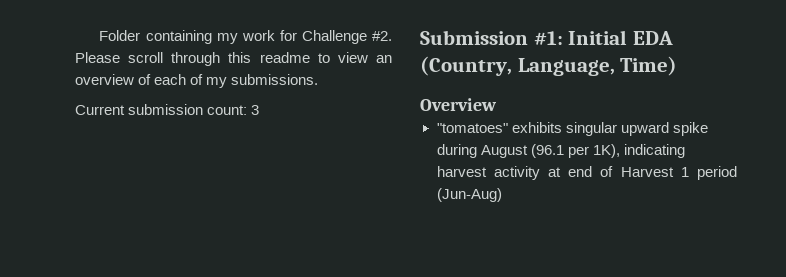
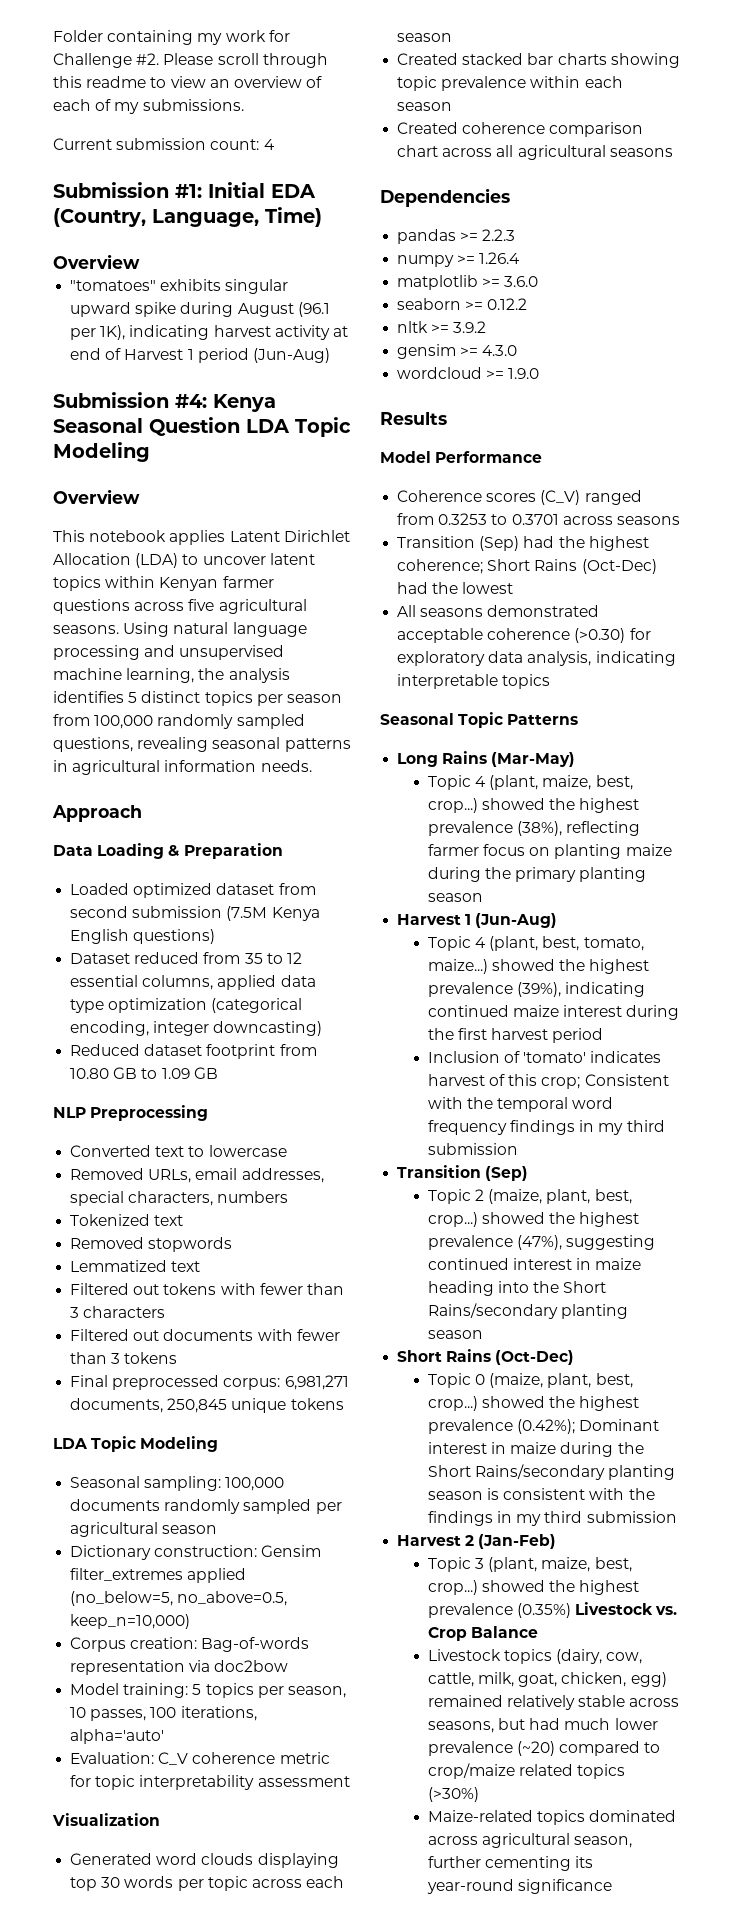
[251,105,260,115] 3 -> [263,139,275,150] 4
(502, 195) none -> [53,392,276,412] [53,417,351,437] [53,442,150,462] [53,489,140,504] [53,530,350,545] [53,553,315,568] [53,576,274,591] [53,599,307,614] [53,622,307,637] [53,645,285,660] [53,668,290,683] [53,691,342,706] [53,714,305,729] [53,737,351,752] [53,760,312,775] [52,805,142,822] [53,843,283,859] [70,883,316,898] [70,906,320,921] [70,929,216,944] [70,952,302,964] [70,975,316,990] [70,998,303,1013] [70,1021,323,1036] [70,1044,317,1059] [70,1067,218,1079] [53,1105,209,1121] [70,1145,287,1157] [70,1168,324,1183] [70,1191,289,1206] [70,1214,184,1226] [70,1237,233,1252] [70,1260,201,1272] [70,1283,344,1295] [70,1306,166,1318] [70,1329,340,1341] [70,1352,178,1364] [70,1375,349,1390] [70,1398,344,1413] [53,1436,219,1452] [70,1476,285,1491] [70,1499,342,1514] [70,1522,218,1537] [70,1545,322,1560] [70,1568,247,1583] [70,1591,288,1606] [70,1614,191,1629] [70,1637,310,1652] [70,1660,289,1675] [70,1683,346,1698] [70,1706,257,1721] [70,1729,165,1744] [70,1752,330,1765] [70,1775,350,1790] [52,1813,160,1826] [70,1853,339,1868] [70,1876,345,1891] [397,33,453,42] [397,53,680,68] [397,76,623,91] [397,102,453,111] [397,122,644,137] [397,145,673,160] [380,188,510,207] [397,229,516,244] [397,252,521,267] [397,275,539,290] [397,298,528,310] [397,321,487,333] [397,344,518,359] [397,367,540,379] [380,412,447,425] [380,451,543,463] [397,490,642,505] [397,513,680,525] [397,536,649,551] [397,559,657,574] [397,582,514,594] [397,605,600,617] [397,628,651,643] [397,651,676,666] [397,674,551,689] [380,712,579,728] [397,751,576,767] [427,775,633,790] [427,798,640,813] [427,821,641,836] [427,844,672,859] [427,867,647,882] [427,893,483,902] [397,913,558,928] [427,936,644,951] [427,959,650,974] [427,982,646,997] [427,1005,680,1020] [427,1028,604,1043] [427,1051,662,1063] [427,1074,669,1089] [427,1097,614,1112] [427,1120,665,1135] [427,1143,518,1155] [397,1165,529,1181] [427,1189,632,1204] [427,1212,640,1227] [427,1235,656,1250] [427,1258,642,1270] [427,1281,607,1296] [427,1303,628,1319] [427,1330,483,1339] [397,1349,575,1365] [427,1373,633,1388] [427,1396,640,1411] [427,1419,660,1434] [427,1442,644,1457] [427,1464,676,1480] [427,1488,655,1500] [427,1511,677,1526] [397,1534,557,1549] [427,1557,632,1572] [427,1580,640,1595] [427,1602,678,1618] [427,1626,538,1641] [427,1649,643,1664] [427,1672,667,1687] [427,1695,680,1710] [427,1718,658,1733] [427,1741,661,1756] [427,1763,626,1779] [427,1787,479,1802] [427,1810,677,1825] [427,1833,633,1848] [427,1856,594,1871] [426,1879,612,1894] // Submission #4: Kenya Seasonal Question LDA Topic Modeling // Overview // This notebook applies Latent Dirichlet Allocation (LDA) to uncover latent topics within Kenyan farmer questions across five agricultural seasons. Using natural language processing and unsupervised machine learning, the analysis identifies 5 distinct topics per season from 100,000 randomly sampled questions, revealing seasonal patterns in agricultural information needs. // Approach // Data Loading & Preparation // Loaded optimized dataset from second submission (7.5M Kenya English questions) // Dataset reduced from 35 to 12 essential columns, applied data type optimization (categorical encoding, integer downcasting) // Reduced dataset footprint from 10.80 GB to 1.09 GB // NLP Preprocessing // Converted text to lowercase // Removed URLs, email addresses, special characters, numbers // Tokenized text // Removed stopwords // Lemmatized text // Filtered out tokens with fewer than 3 characters // Filtered out documents with fewer than 3 tokens // Final preprocessed corpus: 6,981,271 documents, 250,845 unique tokens // LDA Topic Modeling // Seasonal sampling: 100,000 documents randomly sampled per agricultural season // Dictionary construction: Gensim filter_extremes applied (no_below=5, no_above=0.5, keep_n=10,000) // Corpus creation: Bag-of-words representation via doc2bow // Model training: 5 topics per season, 10 passes, 100 iterations, alpha='auto' // Evaluation: C_V coherence metric for topic interpretability assessment // Visualization // Generated word clouds displaying top 30 words per topic across each season // Created stacked bar charts showing topic prevalence within each season // Created coherence comparison chart across all agricultural seasons // Dependencies // pandas >= 2.2.3 // numpy >= 1.26.4 // matplotlib >= 3.6.0 // seaborn >= 0.12.2 // nltk >= 3.9.2 // gensim >= 4.3.0 // wordcloud >= 1.9.0 // Results // Model Performance // Coherence scores (C_V) ranged from 0.3253 to 0.3701 across seasons // Transition (Sep) had the highest coherence; Short Rains (Oct-Dec) had the lowest // All seasons demonstrated acceptable coherence (>0.30) for exploratory data analysis, indicating interpretable topics // Seasonal Topic Patterns // Long Rains (Mar-May) // Topic 4 (plant, maize, best, crop...) showed the highest prevalence (38%), reflecting farmer focus on planting maize during the primary planting season // Harvest 1 (Jun-Aug) // Topic 4 (plant, best, tomato, maize...) showed the highest prevalence (39%), indicating continued maize interest during the first harvest period // Inclusion of 'tomato' indicates harvest of this crop; Consistent with the temporal word frequency findings in my third submission // Transition (Sep) // Topic 2 (maize, plant, best, crop...) showed the highest prevalence (47%), suggesting continued interest in maize heading into the Short Rains/secondary planting season // Short Rains (Oct-Dec) // Topic 0 (maize, plant, best, crop...) showed the highest prevalence (0.42%); Dominant interest in maize during the Short Rains/secondary planting season is consistent with the findings in my third submission // Harvest 2 (Jan-Feb) // Topic 3 (plant, maize, best, crop...) showed the highest prevalence (0.35%) Livestock vs. Crop Balance // Livestock topics (dairy, cow, cattle, milk, goat, chicken, egg) remained relatively stable across seasons, but had much lower prevalence (~20) compared to crop/maize related topics (>30%) // Maize-related topics dominated across agricultural season, further cementing its year-round significance

